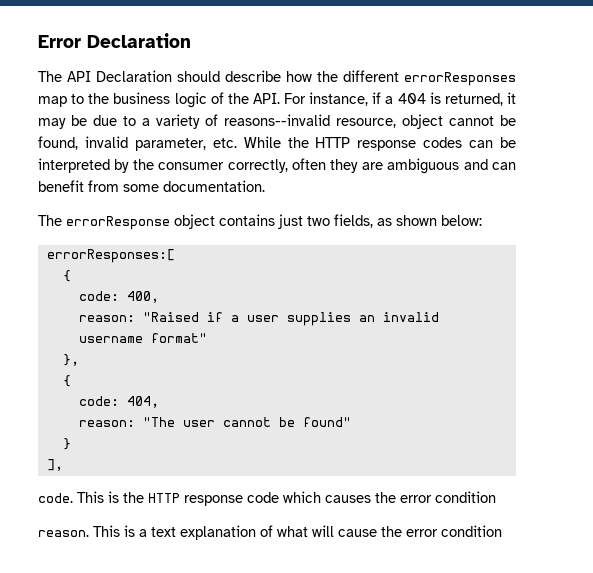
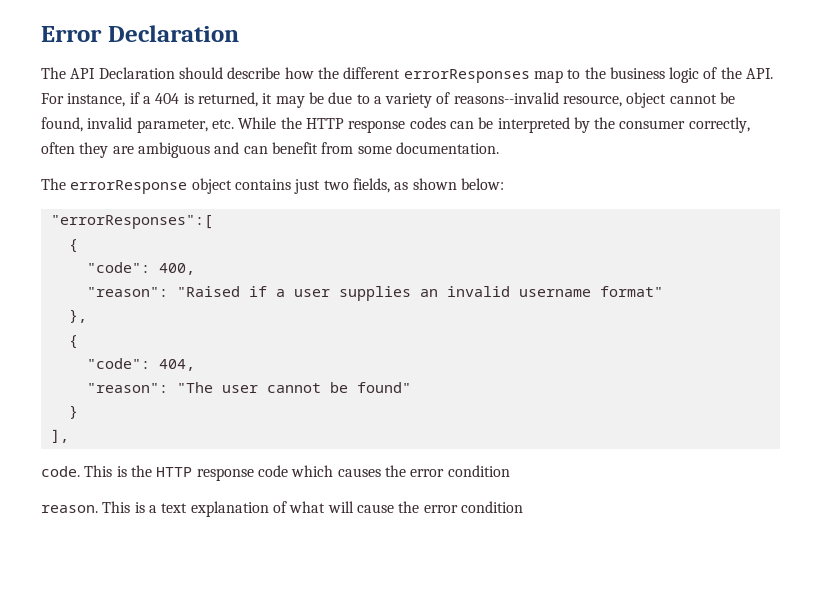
[46,249,175,263] [62,270,71,282] [78,291,119,301] errorResponses:[ // { // code: -> [50,215,213,229] [68,239,78,253] [86,262,150,273] "errorResponses":[ // { // "code":
[78,315,135,322] reason: -> [86,287,168,297] "reason":
[78,396,119,406] code: -> [86,358,150,369] "code":
[78,420,135,427] reason: -> [86,383,168,393] "reason":

